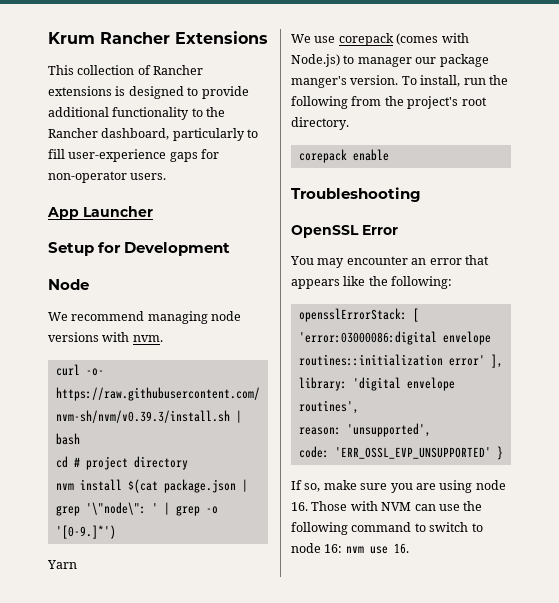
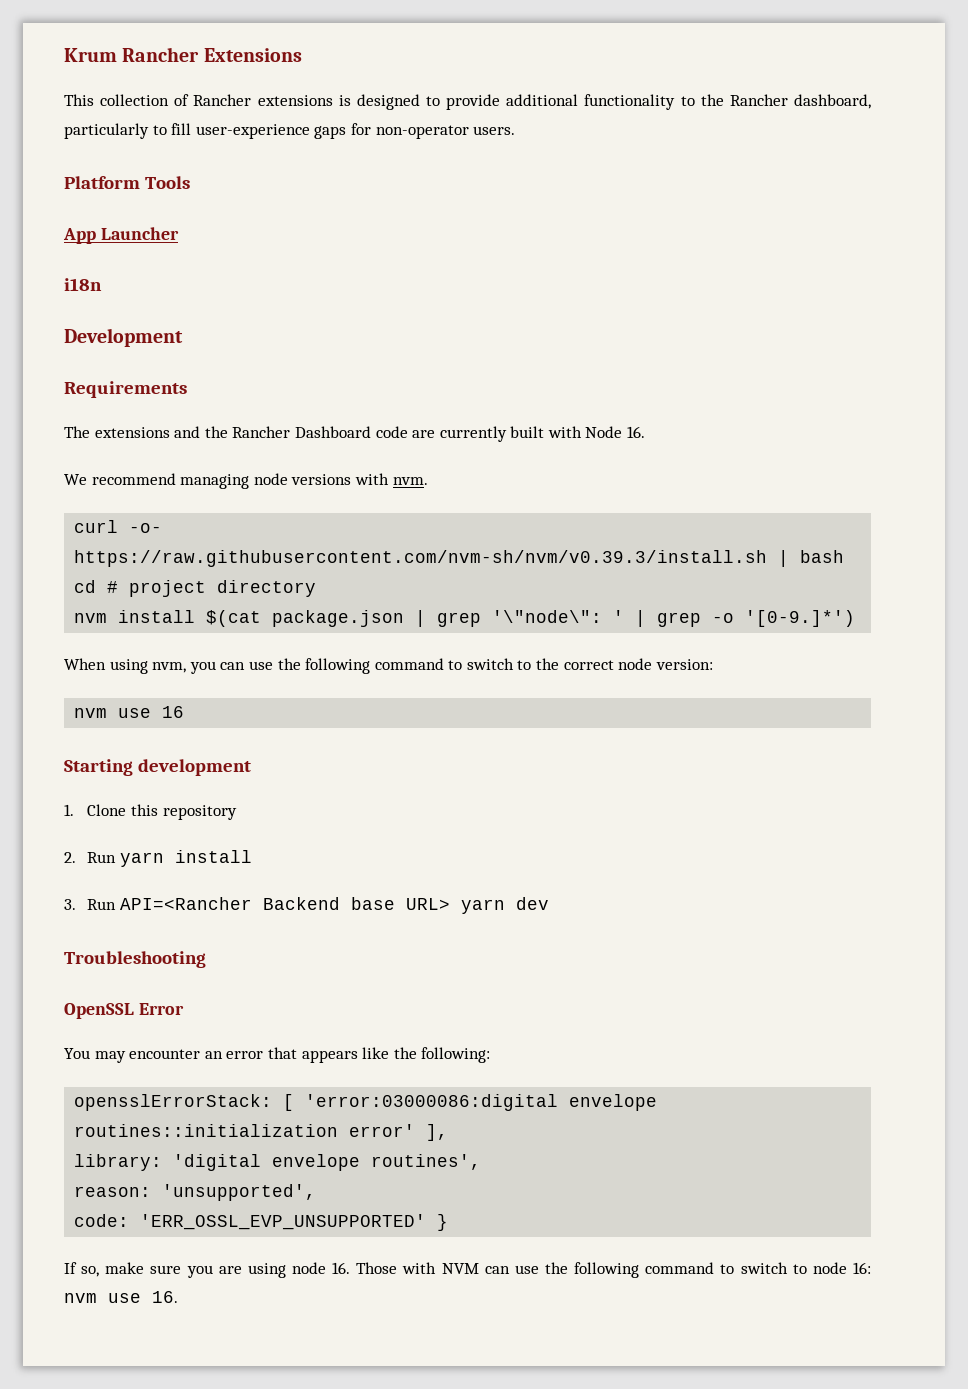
(167, 176) none -> [64,176,190,189] // Platform Tools
[48,242,122,256] Setup for -> [64,278,102,291] i18n //
(231, 249) none -> [64,381,187,398] [64,426,582,442] Requirements // The extensions and the Rancher Dashboard code are currently built with
(89, 284) none -> [627,426,646,438] 16.
[47,560,77,569] [291,33,469,46] [291,54,489,67] [291,75,508,88] [291,96,487,109] [291,117,349,130] [298,149,389,163] Yarn // We use corepack (comes with Node.js) to manager our package manger's version. To install, run the following from the project's root directory. // corepack enable -> [64,658,713,674] [74,706,185,718] [64,759,251,776] [64,804,237,820] [64,850,252,867] [64,897,549,914] When using nvm, you can use the following command to switch to the correct node version: // nvm use 16 // Starting development // 1. Clone this repository // 2. Run yarn install // 3. Run API=<Rancher Backend base URL> yarn dev

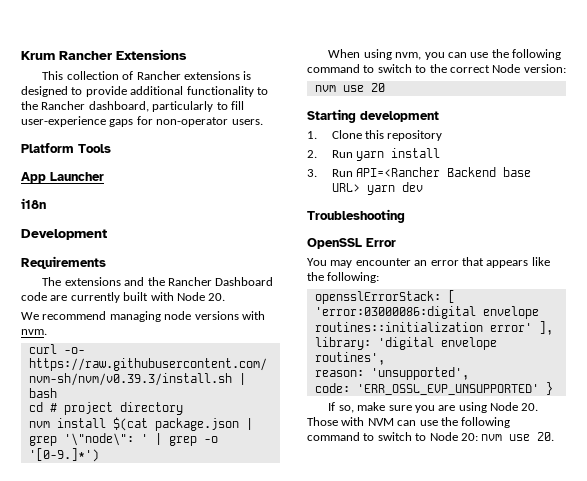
[627,426,646,438] 16. -> [208,293,226,301] 20.
[618,658,653,670] node -> [492,64,521,73] Node
[162,706,185,718] 16 -> [370,83,385,92] 20
[292,1262,351,1274] node 16. -> [490,402,539,411] Node 20.
[812,1262,871,1274] [64,1291,178,1303] node 16: nvm use 16. -> [429,432,555,441] Node 20: nvm use 20.

